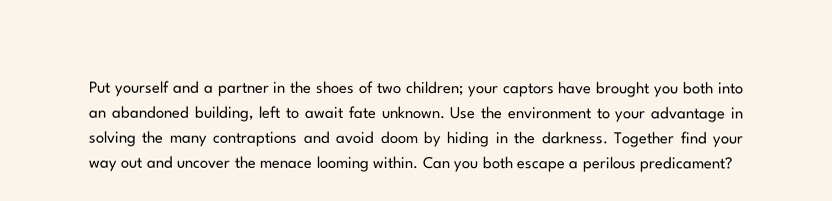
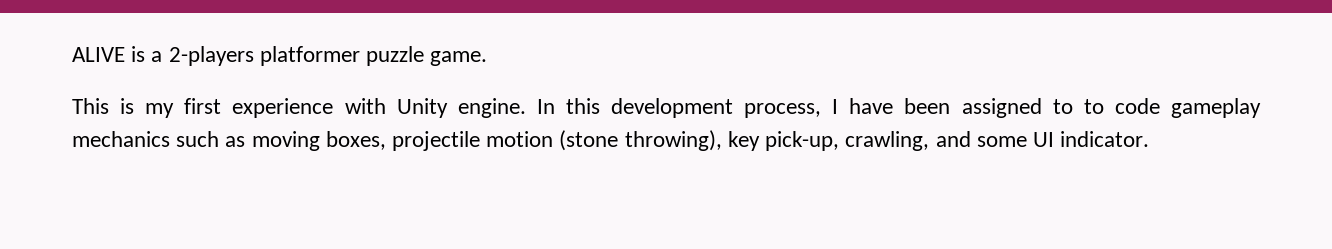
[89,80,744,98] [88,105,744,123] [88,130,744,148] [88,155,734,173] Put yourself and a partner in the shoes of two children; your captors have brought you both into an abandoned building, left to await fate unknown. Use the environment to your advantage in solving the many contraptions and avoid doom by hiding in the darkness. Together find your way out and uncover the menace looming within. Can you both escape a perilous predicament? -> [72,46,488,66] [72,98,1261,118] [72,130,1150,151] ALIVE is a 2-players platformer puzzle game. // This is my first experience with Unity engine. In this development process, I have been assigned to to code gameplay mechanics such as moving boxes, projectile motion (stone throwing), key pick-up, crawling, and some UI indicator.

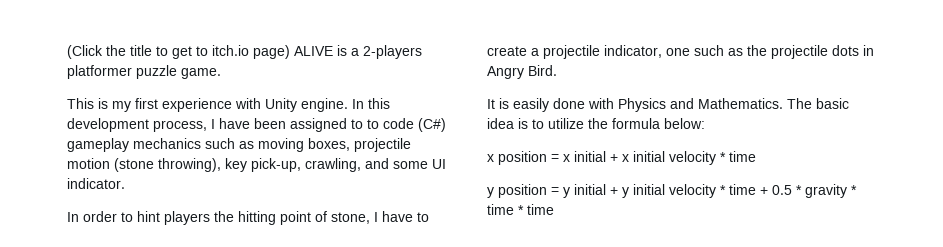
(72, 54) none -> [67,45,290,59] (Click the title to get to itch.io page)
(1160, 106) none -> [418,118,446,132] (C#)
(1150, 139) none -> [67,211,429,225] [487,45,874,59] [487,65,557,79] [487,98,849,112] [487,118,705,129] [487,151,756,165] [487,184,857,198] [487,204,554,215] // In order to hint players the hitting point of stone, I have to create a projectile indicator, one such as the projectile dots in Angry Bird. // It is easily done with Physics and Mathematics. The basic idea is to utilize the formula below: // x position = x initial + x initial velocity * time // y position = y initial + y initial velocity * time + 0.5 * gravity * time * time

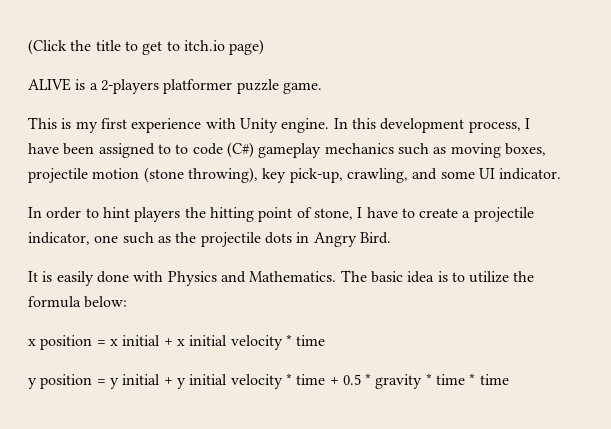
(290, 52) none -> (265, 47) //

